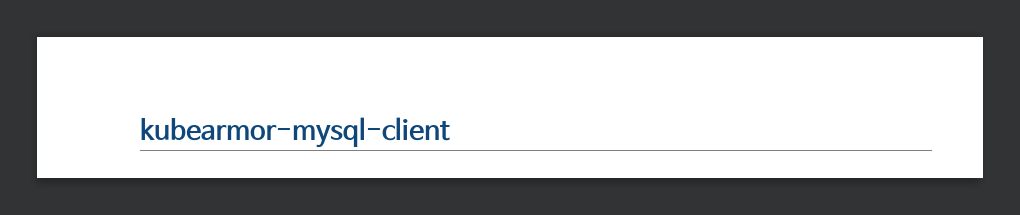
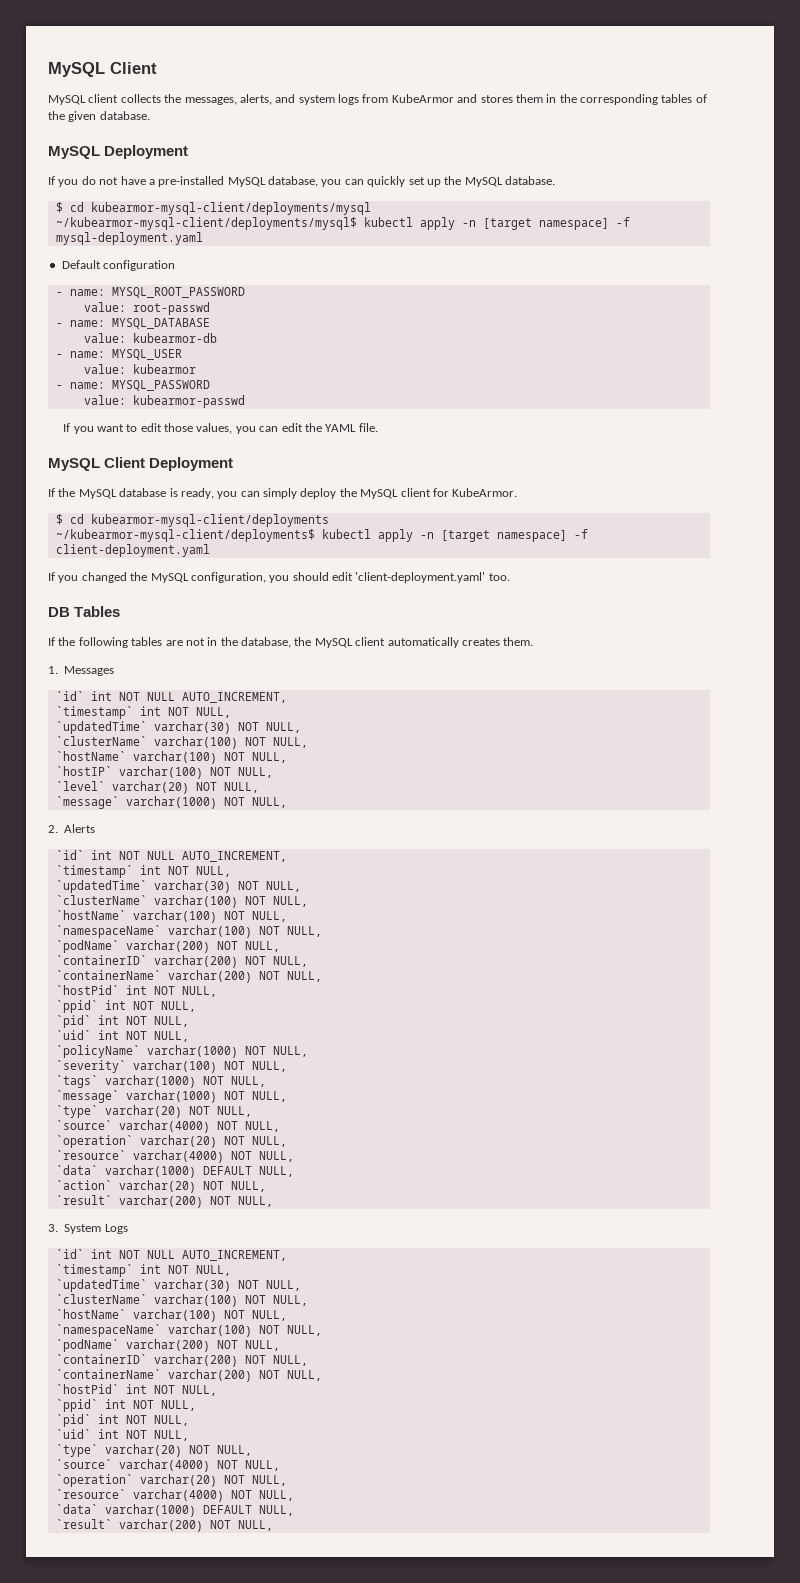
[140,117,450,148] kubearmor-mysql-client -> [48,62,157,77] [48,94,707,105] [48,111,150,122] [48,145,189,159] [48,176,555,187] [55,202,371,215] [55,217,630,230] [55,232,203,245] [61,260,176,271] [55,287,245,298] [83,302,210,315] [55,318,210,329] [83,333,217,343] [55,349,182,360] [83,364,196,374] [55,380,210,391] [83,395,245,408] [63,423,378,434] [48,457,234,471] [48,488,518,499] [55,514,329,527] [55,529,588,542] [55,544,210,557] [48,572,510,583] [48,606,121,617] [48,637,534,648] [48,666,115,676] [55,691,287,703] [55,706,231,719] [55,721,301,734] [55,736,308,749] [55,751,287,764] [55,766,273,779] [55,781,259,794] [55,796,287,809] [48,824,96,833] [55,850,287,862] [55,865,231,878] [55,880,301,893] [55,895,308,908] [55,910,287,923] [55,925,322,938] [55,940,280,953] [55,955,308,968] [55,970,322,983] [55,985,217,997] [55,1000,196,1013] [55,1015,189,1028] [55,1030,189,1042] [55,1045,308,1058] [55,1060,287,1073] [55,1075,266,1088] [55,1090,287,1103] [55,1105,252,1118] [55,1120,280,1133] [55,1135,287,1148] [55,1150,294,1163] [55,1165,294,1178] [55,1180,266,1193] [55,1195,273,1208] [48,1224,128,1234] [55,1249,287,1261] [55,1264,231,1277] [55,1279,301,1292] [55,1294,308,1307] [55,1309,287,1322] [55,1324,322,1337] [55,1339,280,1352] [55,1354,308,1367] [55,1369,322,1382] [55,1384,217,1396] [55,1399,196,1412] [55,1414,189,1427] [55,1429,189,1441] [55,1444,252,1457] [55,1459,280,1472] [55,1474,287,1487] [55,1489,294,1502] [55,1504,294,1517] [55,1519,273,1532] MySQL Client // MySQL client collects the messages, alerts, and system logs from KubeArmor and stores them in the corresponding tables of the given database. // MySQL Deployment // If you do not have a pre-installed MySQL database, you can quickly set up the MySQL database. // $ cd kubearmor-mysql-client/deployments/mysql // ~/kubearmor-mysql-client/deployments/mysql$ kubectl apply -n [target namespace] -f mysql-deployment.yaml // Default configuration // - name: MYSQL_ROOT_PASSWORD // value: root-passwd // - name: MYSQL_DATABASE // value: kubearmor-db // - name: MYSQL_USER // value: kubearmor // - name: MYSQL_PASSWORD // value: kubearmor-passwd // If you want to edit those values, you can edit the YAML file. // MySQL Client Deployment // If the MySQL database is ready, you can simply deploy the MySQL client for KubeArmor. // $ cd kubearmor-mysql-client/deployments // ~/kubearmor-mysql-client/deployments$ kubectl apply -n [target namespace] -f client-deployment.yaml // If you changed the MySQL configuration, you should edit 'client-deployment.yaml' too. // DB Tables // If the following tables are not in the database, the MySQL client automatically creates them. // 1. Messages // `id` int NOT NULL AUTO_INCREMENT, // `timestamp` int NOT NULL, // `updatedTime` varchar(30) NOT NULL, // `clusterName` varchar(100) NOT NULL, // `hostName` varchar(100) NOT NULL, // `hostIP` varchar(100) NOT NULL, // `level` varchar(20) NOT NULL, // `message` varchar(1000) NOT NULL, // 2. Alerts // `id` int NOT NULL AUTO_INCREMENT, // `timestamp` int NOT NULL, // `updatedTime` varchar(30) NOT NULL, // `clusterName` varchar(100) NOT NULL, // `hostName` varchar(100) NOT NULL, // `namespaceName` varchar(100) NOT NULL, // `podName` varchar(200) NOT NULL, // `containerID` varchar(200) NOT NULL, // `containerName` varchar(200) NOT NULL, // `hostPid` int NOT NULL, // `ppid` int NOT NULL, // `pid` int NOT NULL, // `uid` int NOT NULL, // `policyName` varchar(1000) NOT NULL, // `severity` varchar(100) NOT NULL, // `tags` varchar(1000) NOT NULL, // `message` varchar(1000) NOT NULL, // `type` varchar(20) NOT NULL, // `source` varchar(4000) NOT NULL, // `operation` varchar(20) NOT NULL, // `resource` varchar(4000) NOT NULL, // `data` varchar(1000) DEFAULT NULL, // `action` varchar(20) NOT NULL, // `result` varchar(200) NOT NULL, // 3. System Logs // `id` int NOT NULL AUTO_INCREMENT, // `timestamp` int NOT NULL, // `updatedTime` varchar(30) NOT NULL, // `clusterName` varchar(100) NOT NULL, // `hostName` varchar(100) NOT NULL, // `namespaceName` varchar(100) NOT NULL, // `podName` varchar(200) NOT NULL, // `containerID` varchar(200) NOT NULL, // `containerName` varchar(200) NOT NULL, // `hostPid` int NOT NULL, // `ppid` int NOT NULL, // `pid` int NOT NULL, // `uid` int NOT NULL, // `type` varchar(20) NOT NULL, // `source` varchar(4000) NOT NULL, // `operation` varchar(20) NOT NULL, // `resource` varchar(4000) NOT NULL, // `data` varchar(1000) DEFAULT NULL, // `result` varchar(200) NOT NULL,

